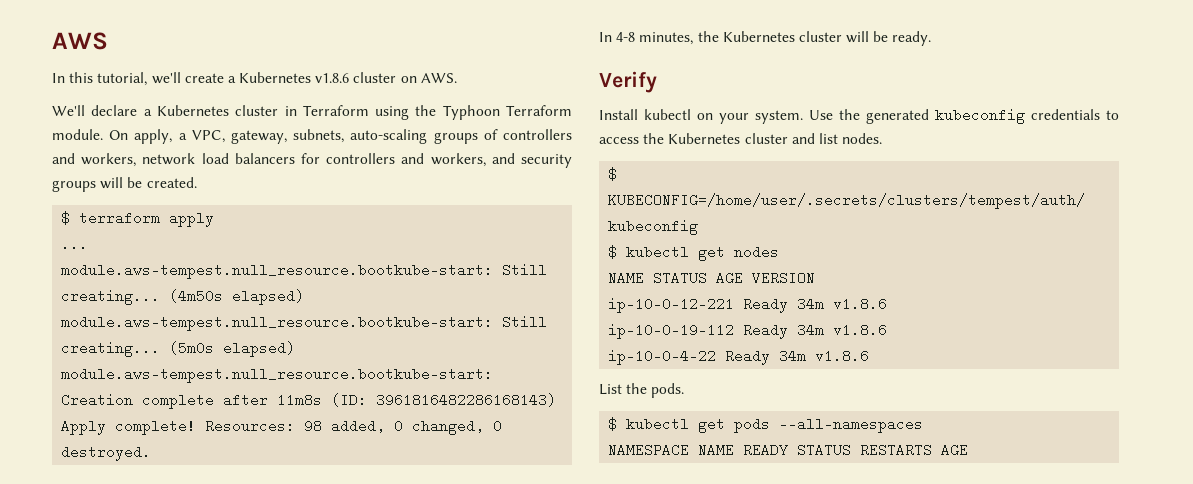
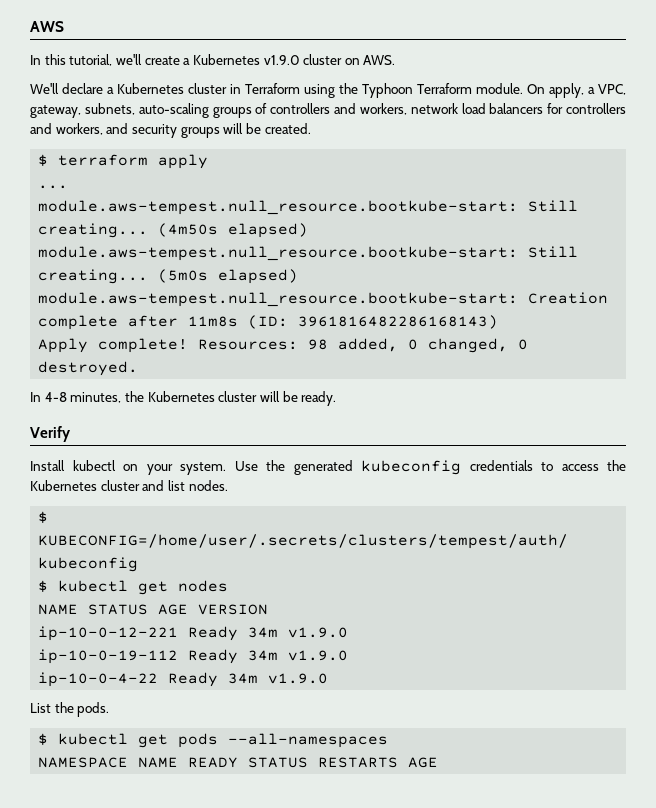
[315,73,350,83] v1.8.6 -> [263,55,300,65] v1.9.0
[833,297,888,311] v1.8.6 -> [288,627,349,638] v1.9.0
[833,323,888,337] v1.8.6 -> [288,650,349,661] v1.9.0
[815,349,870,363] v1.8.6 -> [268,673,329,684] v1.9.0

